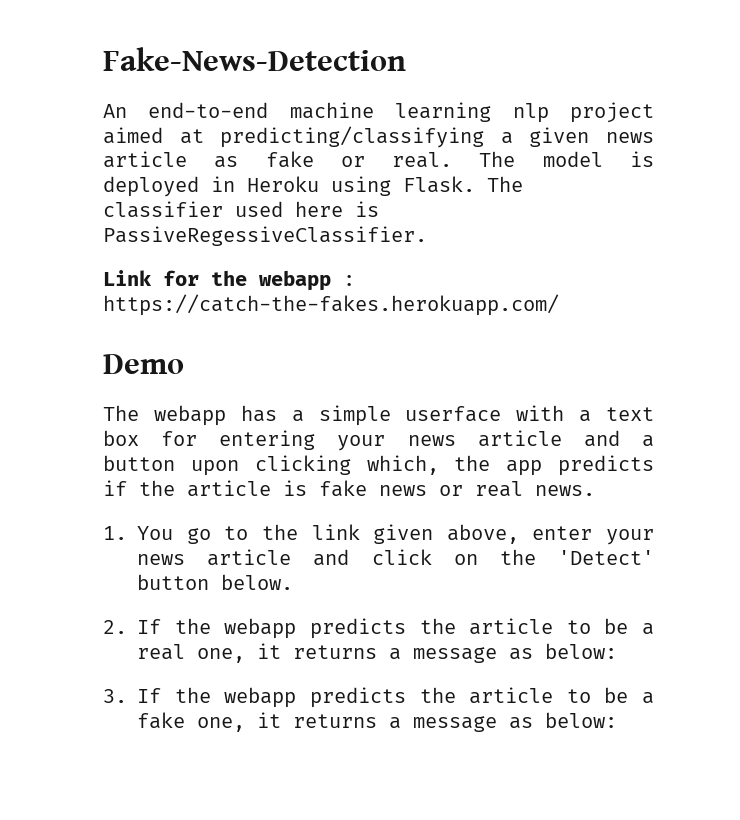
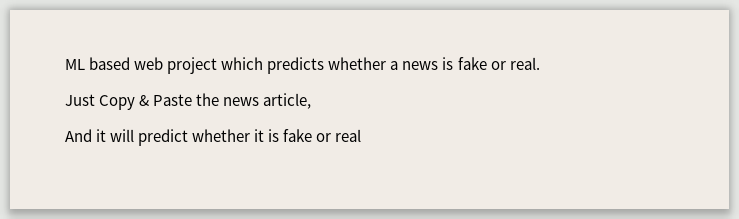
[103,47,406,71] [103,102,654,123] [103,126,654,148] [103,151,654,168] [103,176,523,197] [103,201,379,218] [103,226,427,246] [103,270,355,291] [103,294,559,316] [103,354,184,374] [103,405,654,426] [103,430,654,451] [103,455,654,476] [103,480,427,497] Fake-News-Detection // An end-to-end machine learning nlp project aimed at predicting/classifying a given news article as fake or real. The model is deployed in Heroku using Flask. The classifier used here is PassiveRegessiveClassifier. // Link for the webapp : https://catch-the-fakes.herokuapp.com/ // Demo // The webapp has a simple userface with a text box for entering your news article and a button upon clicking which, the app predicts if the article is fake news -> [65,57,540,74] [65,93,312,110] [65,129,313,146] ML based web project which predicts whether a news is fake or real. // Just Copy & Paste the news article, // And it will predict whether it is fake
[535,485,595,496] [103,524,654,545] [137,549,654,566] [137,574,293,590] [103,618,654,639] [137,643,617,663] [103,687,654,708] [137,712,617,732] news. // 1. You go to the link given above, enter your news article and click on the 'Detect' button below. // 2. If the webapp predicts the article to be a real one, it returns a message as below: // 3. If the webapp predicts the article to be a fake one, it returns a message as below: -> (362, 135) none

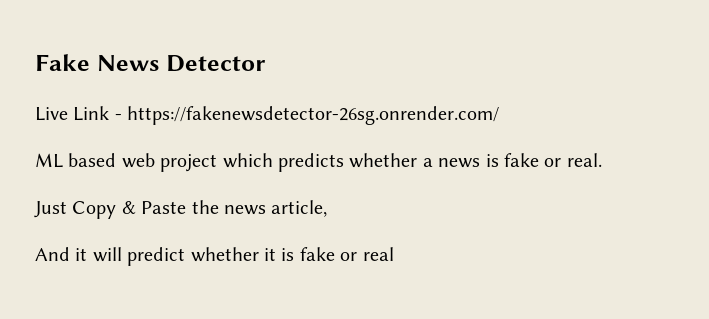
(65, 64) none -> [35,54,266,72] [35,106,500,125] Fake News Detector // Live Link - https://fakenewsdetector-26sg.onrender.com/ //

